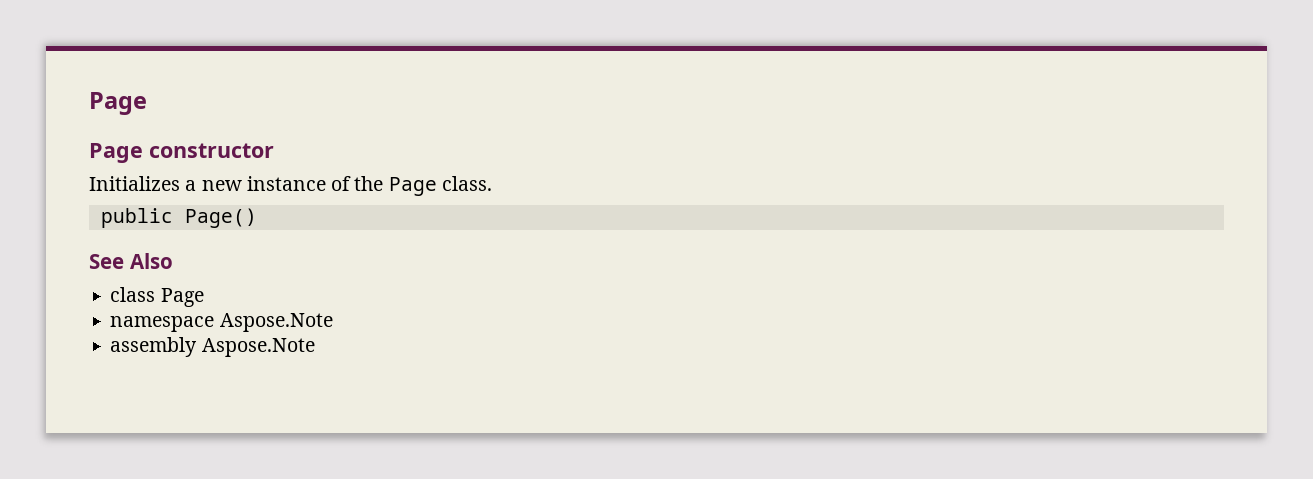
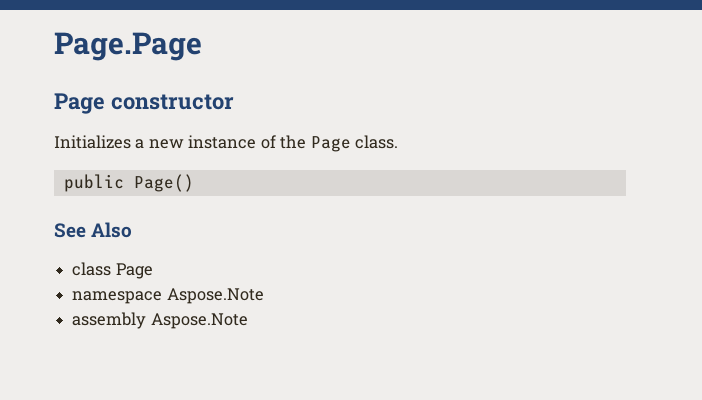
[89,92,147,115] Page -> [54,32,202,61] Page.Page

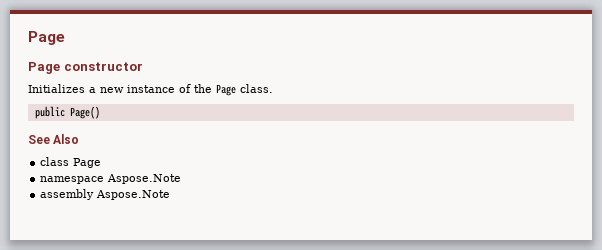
[54,32,202,61] Page.Page -> [28,31,65,45] Page

